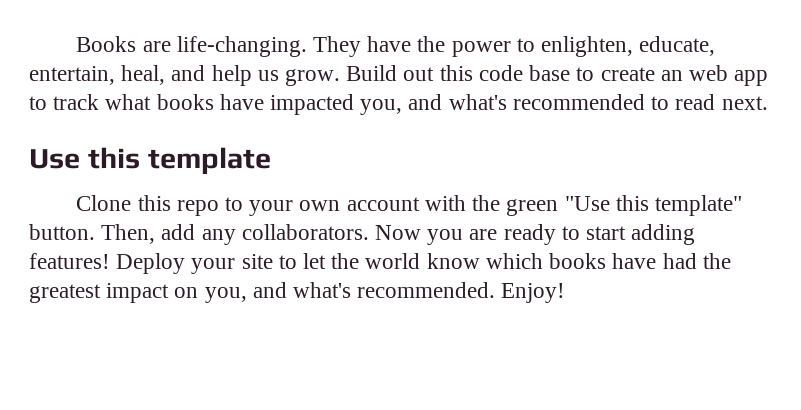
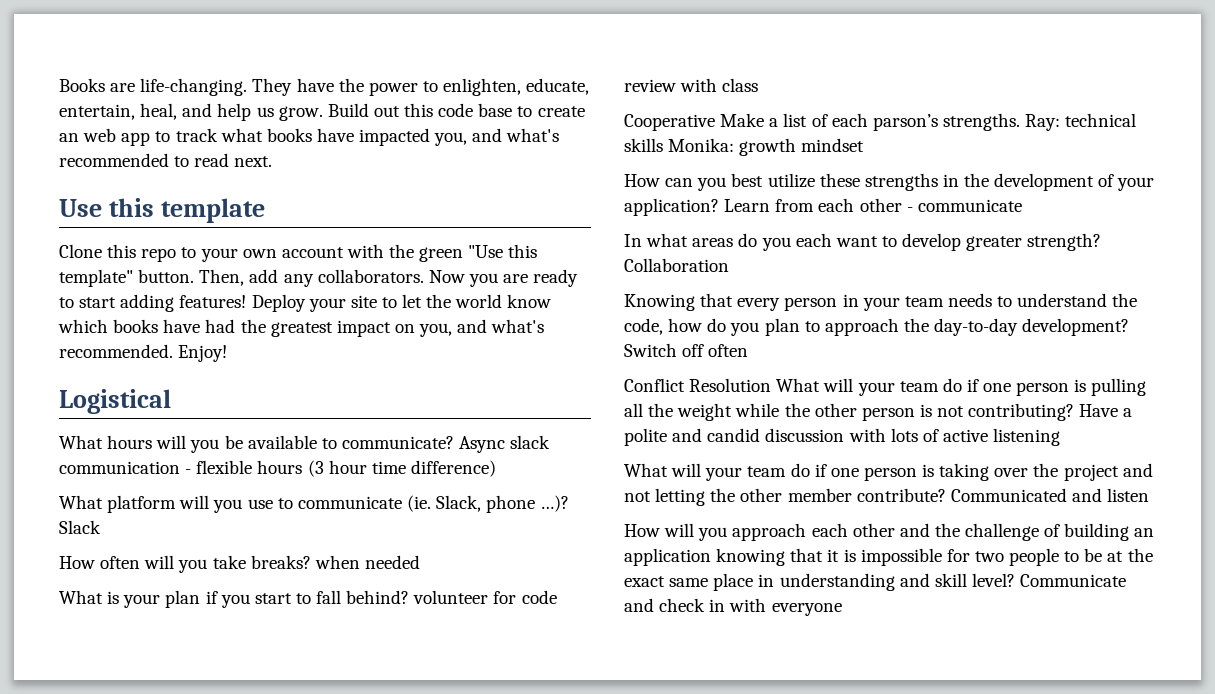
(566, 293) none -> [59,389,171,414] [59,435,551,453] [59,460,496,477] [59,495,570,513] [59,520,101,534] [59,555,420,573] [59,590,557,608] [624,78,759,92] [624,113,1137,131] [624,138,865,156] [624,173,1155,191] [624,198,1022,216] [624,233,1102,251] [624,258,729,272] [624,293,1138,311] [624,318,1130,336] [624,343,749,357] [624,378,1147,396] [624,403,1133,421] [624,428,1061,446] [624,463,1153,481] [624,488,1150,506] [624,523,1155,541] [624,548,1153,566] [624,573,1127,591] [624,598,842,616] // Logistical // What hours will you be available to communicate? Async slack communication - flexible hours (3 hour time difference) // What platform will you use to communicate (ie. Slack, phone …)? Slack // How often will you take breaks? when needed // What is your plan if you start to fall behind? volunteer for code review with class // Cooperative Make a list of each parson’s strengths. Ray: technical skills Monika: growth mindset // How can you best utilize these strengths in the development of your application? Learn from each other - communicate // In what areas do you each want to develop greater strength? Collaboration // Knowing that every person in your team needs to understand the code, how do you plan to approach the day-to-day development? Switch off often // Conflict Resolution What will your team do if one person is pulling all the weight while the other person is not contributing? Have a polite and candid discussion with lots of active listening // What will your team do if one person is taking over the project and not letting the other member contribute? Communicated and listen // How will you approach each other and the challenge of building an application knowing that it is impossible for two people to be at the exact same place in understanding and skill level? Communicate and check in with everyone

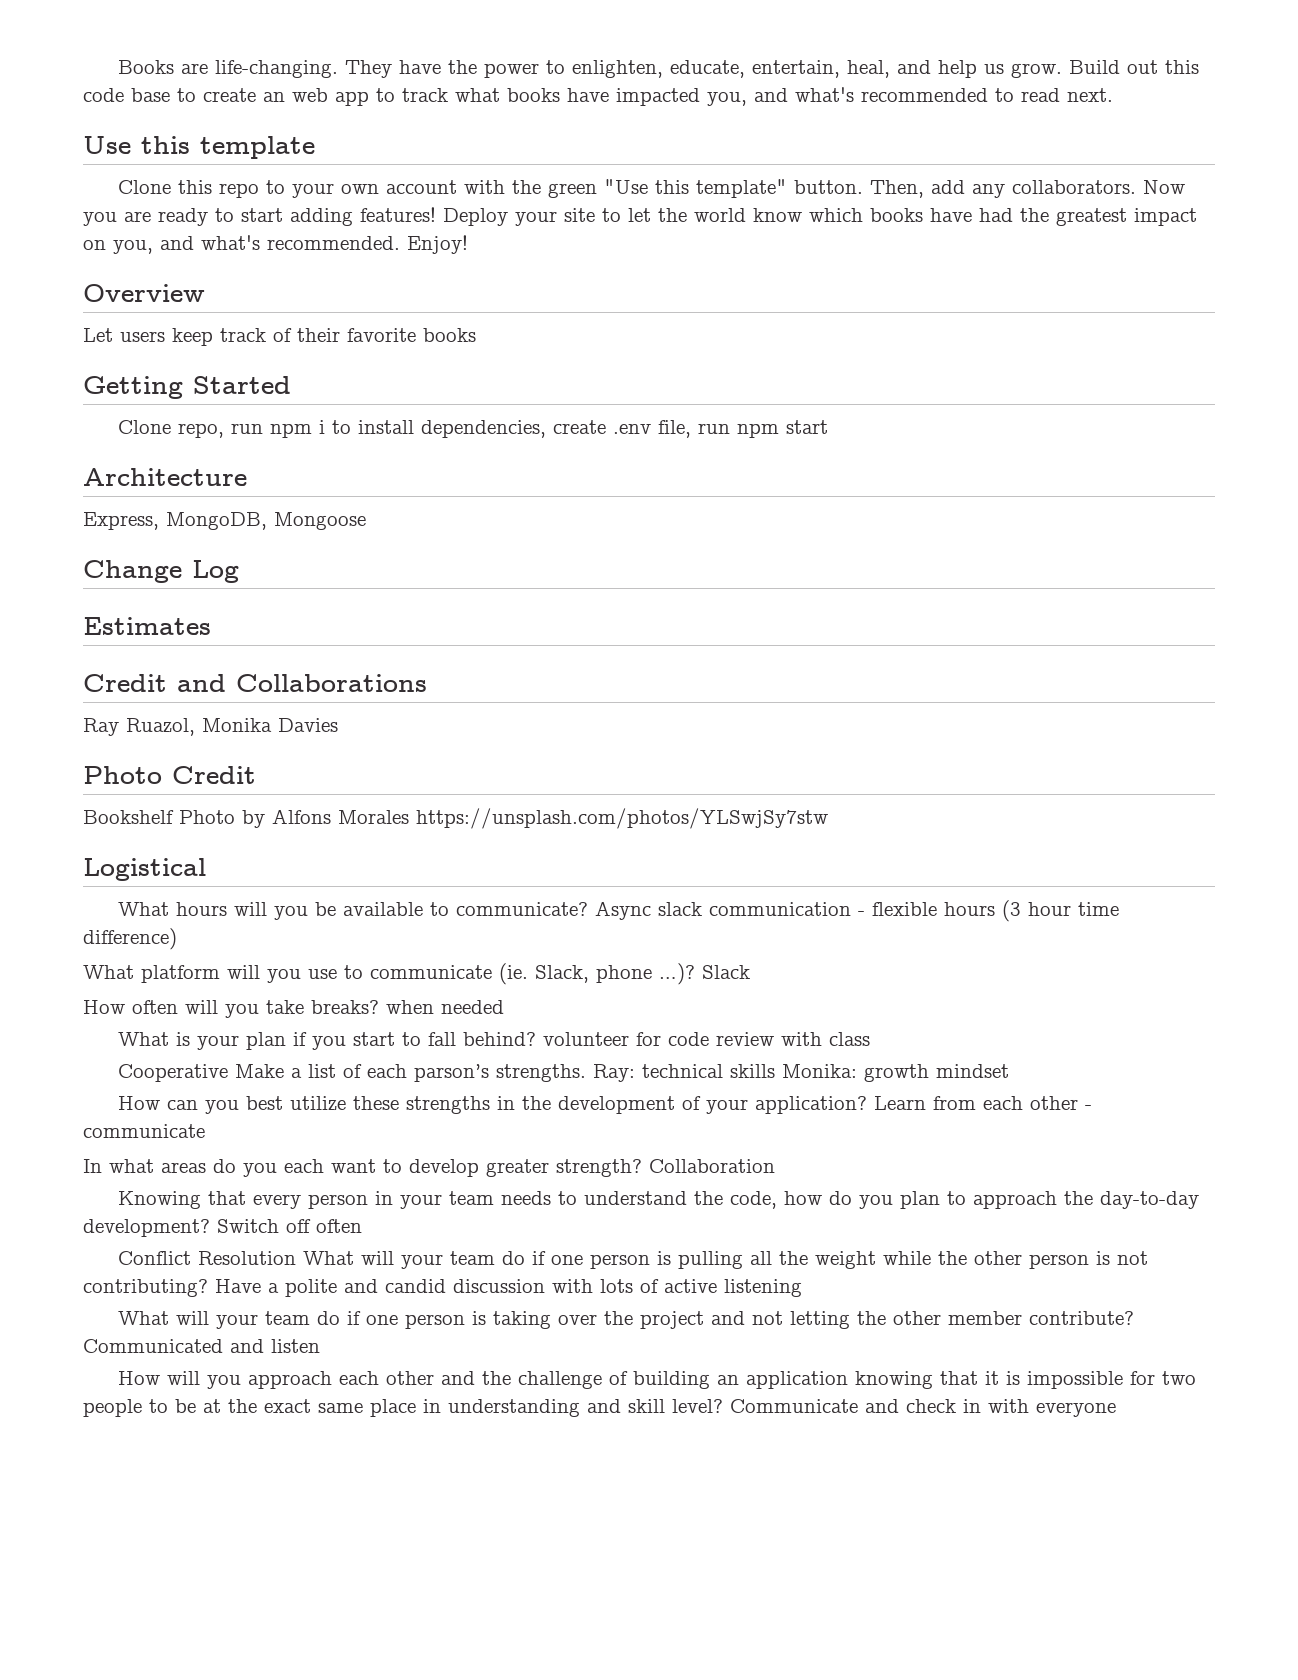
(228, 353) none -> [83,284,205,302] [83,328,476,346] [83,376,291,399] [118,420,829,438] [83,468,247,486] [83,512,366,530] [83,560,239,583] [83,617,211,635] [83,674,427,692] [83,718,338,736] [83,766,256,784] [83,808,828,829] // Overview // Let users keep track of their favorite books // Getting Started // Clone repo, run npm i to install dependencies, create .env file, run npm start // Architecture // Express, MongoDB, Mongoose // Change Log // Estimates // Credit and Collaborations // Ray Ruazol, Monika Davies // Photo Credit // Bookshelf Photo by Alfons Morales https://unsplash.com/photos/YLSwjSy7stw

